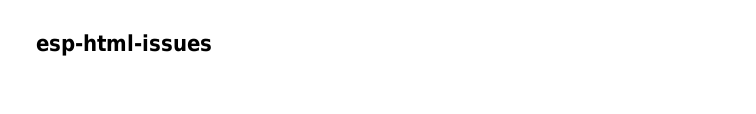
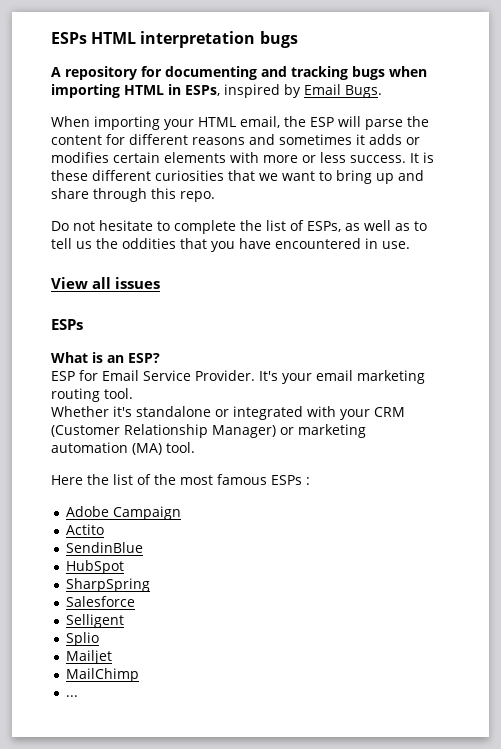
[36,34,212,56] esp-html-issues -> [51,31,298,48] [51,66,427,80] [51,84,382,98] [51,116,429,130] [51,134,420,145] [51,152,434,163] [51,170,424,184] [51,188,215,202] [51,220,427,234] [51,238,410,252] [51,277,161,289] [51,319,83,330] [51,352,160,363] [51,370,425,384] [51,388,133,402] [51,406,405,420] [51,424,366,438] [51,442,195,455] [51,474,310,485] [65,506,181,520] [65,524,104,535] [65,542,143,553] [65,560,124,574] [65,578,150,592] [65,596,135,607] [65,614,124,628] [65,632,99,646] [65,650,112,664] [65,668,139,682] [65,695,78,697] ESPs HTML interpretation bugs // A repository for documenting and tracking bugs when importing HTML in ESPs, inspired by Email Bugs. // When importing your HTML email, the ESP will parse the content for different reasons and sometimes it adds or modifies certain elements with more or less success. It is these different curiosities that we want to bring up and share through this repo. // Do not hesitate to complete the list of ESPs, as well as to tell us the oddities that you have encountered in use. // View all issues // ESPs // What is an ESP? // ESP for Email Service Provider. It's your email marketing routing tool. // Whether it's standalone or integrated with your CRM (Customer Relationship Manager) or marketing automation (MA) tool. // Here the list of the most famous ESPs : // Adobe Campaign // Actito // SendinBlue // HubSpot // SharpSpring // Salesforce // Selligent // Splio // Mailjet // MailChimp // ...

